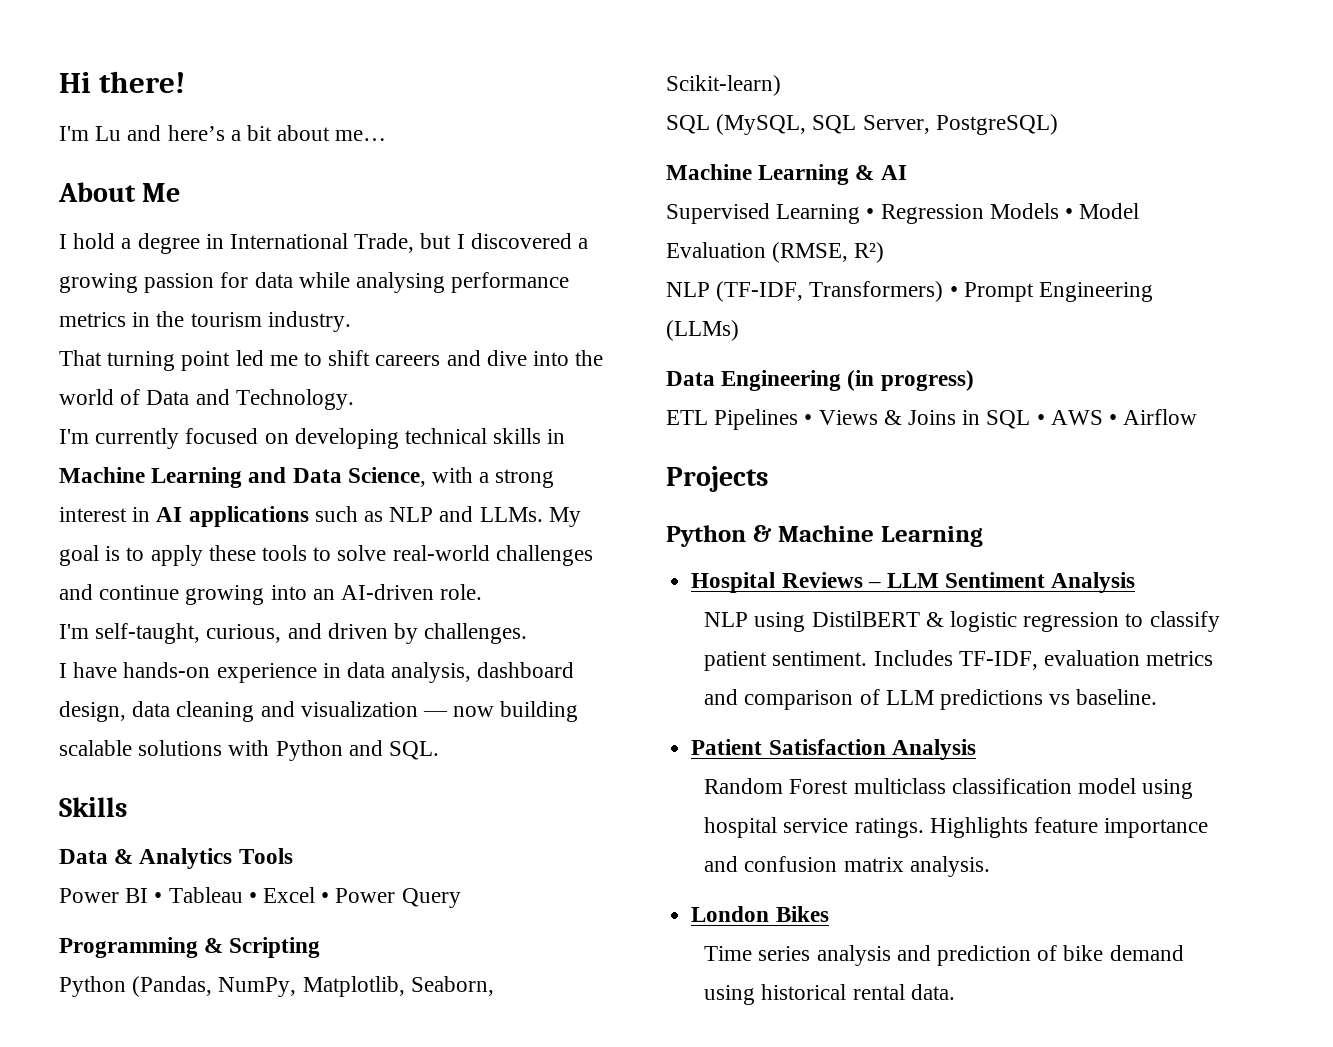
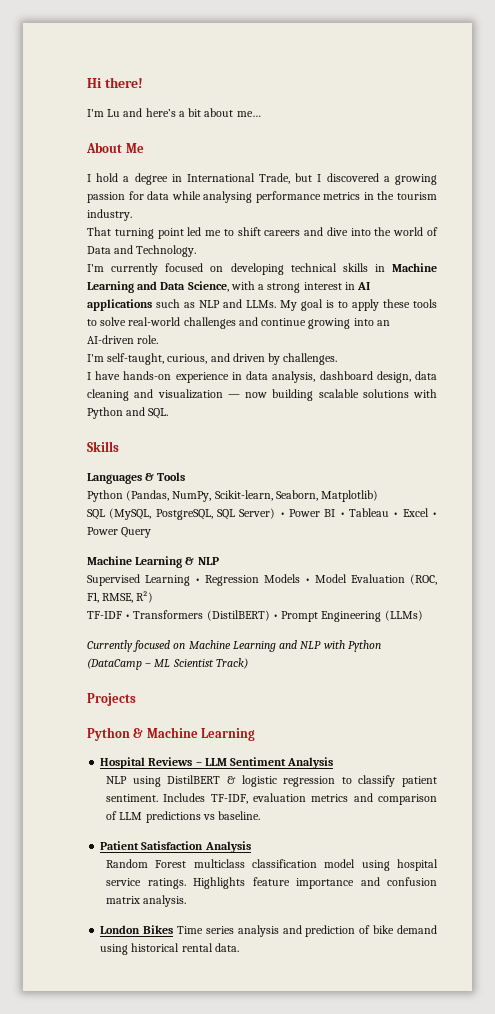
[59,848,293,869] Data & Analytics Tools // -> [87,472,186,484] [87,490,379,502] [87,508,285,520] Languages & Tools // Python (Pandas, NumPy, Scikit-learn, Seaborn, Matplotlib) // SQL (MySQL, PostgreSQL, SQL Server) •
[59,937,321,958] [59,976,494,997] [666,75,781,96] [666,114,1058,135] // Programming & Scripting // Python (Pandas, NumPy, Matplotlib, Seaborn, Scikit-learn) // SQL (MySQL, SQL Server, PostgreSQL) -> (152, 532) none
[880,165,907,180] AI -> [197,557,219,565] NLP
[772,242,885,263] [666,281,1154,302] [666,320,739,341] [666,370,974,391] [666,409,1198,430] (RMSE, R²) // NLP (TF-IDF, Transformers) • Prompt Engineering (LLMs) // Data Engineering (in progress) // ETL Pipelines • Views & Joins in SQL • AWS • Airflow -> [410,574,437,585] [87,591,154,603] [87,610,423,622] [87,640,381,652] [87,658,248,670] (ROC, F1, RMSE, R²) // TF-IDF • Transformers (DistilBERT) • Prompt Engineering (LLMs) // Currently focused on Machine Learning and NLP with Python (DataCamp – ML Scientist Track)
(829, 914) // -> (174, 929) none

